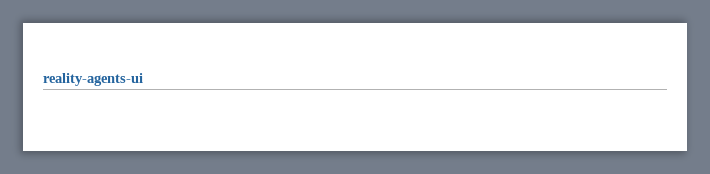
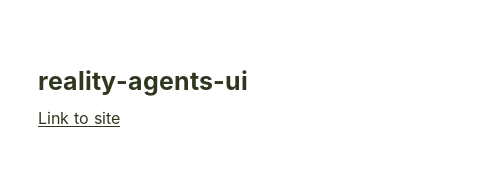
(143, 79) none -> [38,111,120,124] // Link to site

